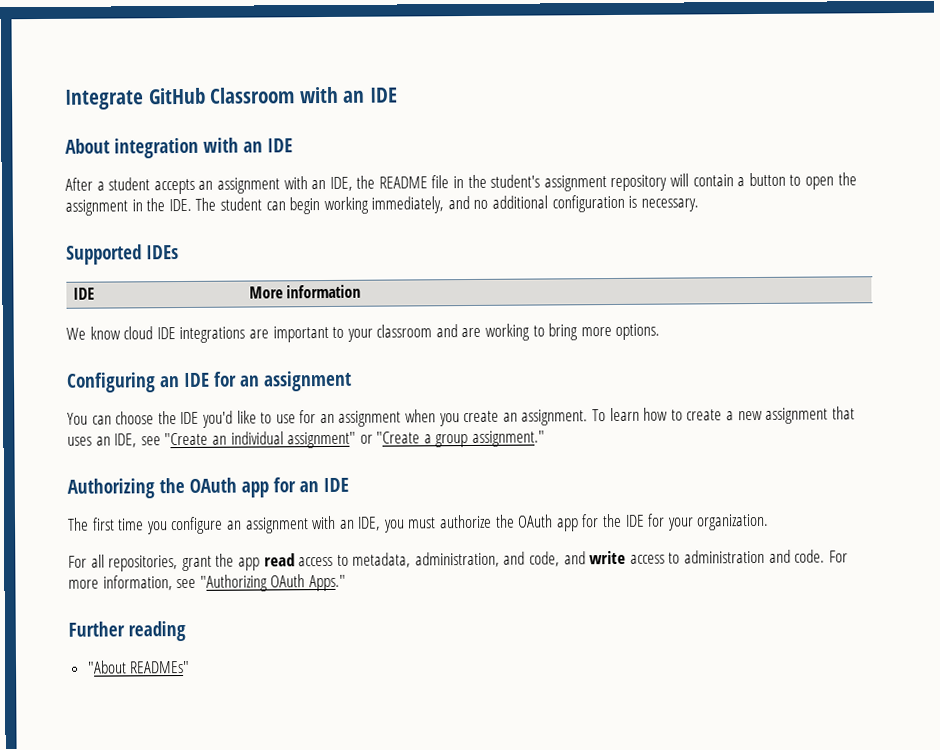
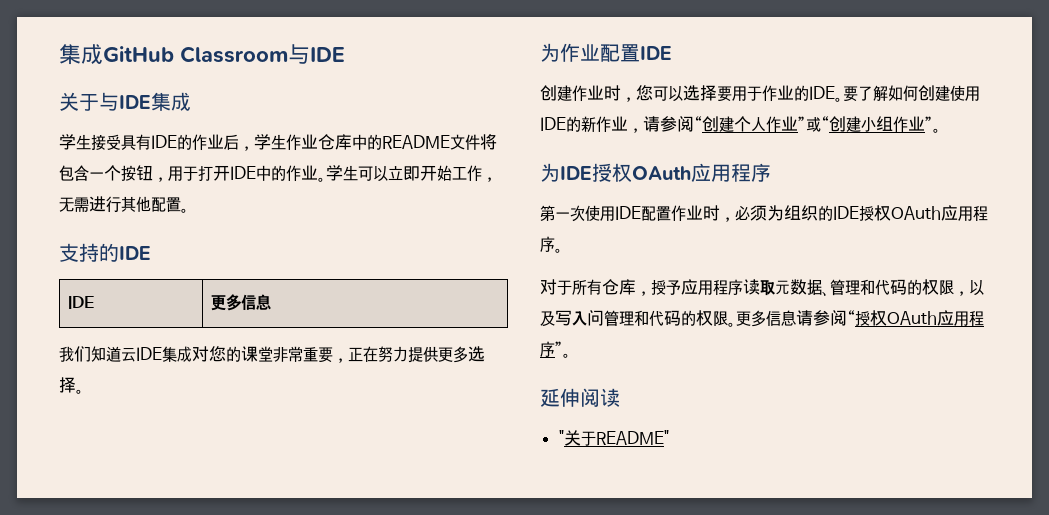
[64,89,144,110] Integrate -> [59,44,103,65] 集成
[298,86,398,104] [65,137,293,159] [65,172,857,195] [65,194,699,216] [66,244,179,265] [72,287,95,300] [248,284,362,299] [66,323,661,344] [66,370,352,393] [67,406,855,428] [67,430,546,449] [67,477,349,499] [67,513,770,535] [68,549,848,572] [68,574,346,592] [68,620,186,642] [86,660,191,674] with an IDE // About integration with an IDE // After a student accepts an assignment with an IDE, the README file in the student's assignment repository will contain a button to open the assignment in the IDE. The student can begin working immediately, and no additional configuration is necessary. // Supported IDEs // IDE | More information // We know cloud IDE integrations are important to your classroom and are working to bring more options. // Configuring an IDE for an assignment // You can choose the IDE you'd like to use for an assignment when you create an assignment. To learn how to create a new assignment that uses an IDE, see "Create an individual assignment" or "Create a group assignment." // Authorizing the OAuth app for an IDE // The first time you configure an assignment with an IDE, you must authorize the OAuth app for the IDE for your organization. // For all repositories, grant the app read access to metadata, administration, and code, and write access to administration and code. For more information, see "Authorizing OAuth Apps." // Further reading // "About READMEs" -> [288,44,345,64] [59,92,191,111] [59,134,497,151] [59,165,497,182] [59,196,189,213] [59,243,151,262] [68,296,95,309] [211,294,272,311] [59,346,485,363] [59,377,84,394] [540,43,672,62] [540,85,980,102] [540,116,941,133] [540,163,771,182] [540,205,988,222] [540,236,563,253] [540,279,984,297] [540,310,984,327] [540,341,571,358] [540,388,620,407] [558,430,669,446] 与IDE // 关于与IDE集成 // 学生接受具有IDE的作业后，学生作业仓库中的README文件将包含一个按钮，用于打开IDE中的作业。学生可以立即开始工作，无需进行其他配置。 // 支持的IDE // IDE | 更多信息 // 我们知道云IDE集成对您的课堂非常重要，正在努力提供更多选择。 // 为作业配置IDE // 创建作业时，您可以选择要用于作业的IDE。要了解如何创建使用IDE的新作业，请参阅“创建个人作业”或“创建小组作业”。 // 为IDE授权OAuth应用程序 // 第一次使用IDE配置作业时，必须为组织的IDE授权OAuth应用程序。 // 对于所有仓库，授予应用程序读取元数据、管理和代码的权限，以及写入问管理和代码的权限。更多信息请参阅“授权OAuth应用程序”。 // 延伸阅读 // "关于README"

